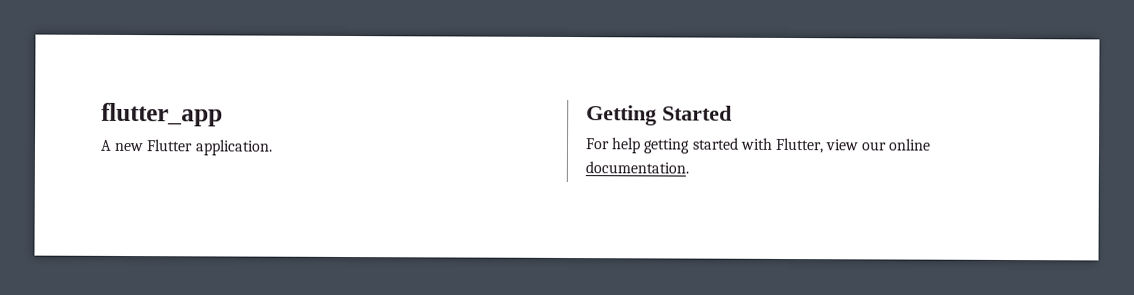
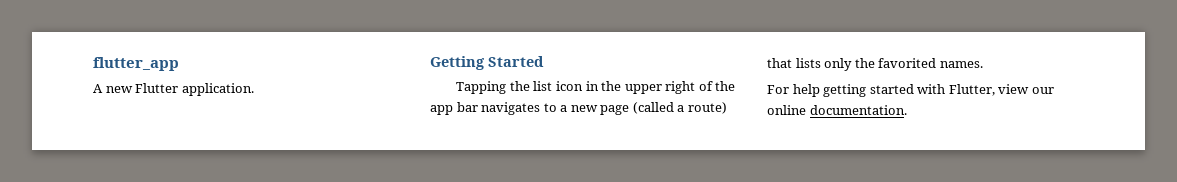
(732, 113) none -> [456,81,736,94] [430,102,727,115] [767,58,983,71] // Tapping the list icon in the upper right of the app bar navigates to a new page (called a route) that lists only the favorited names.

